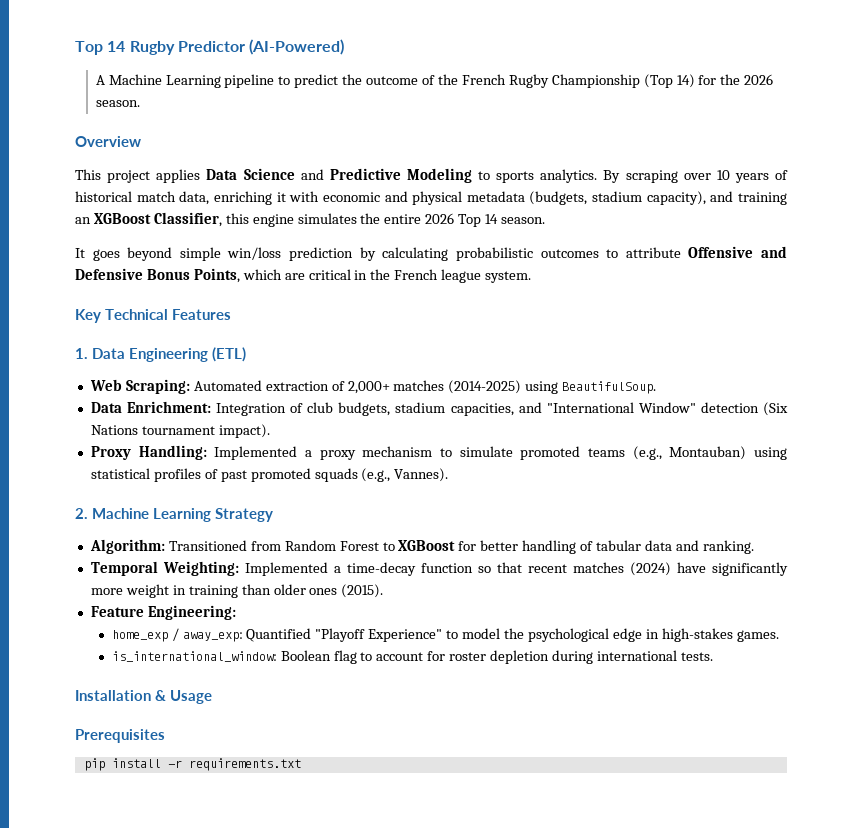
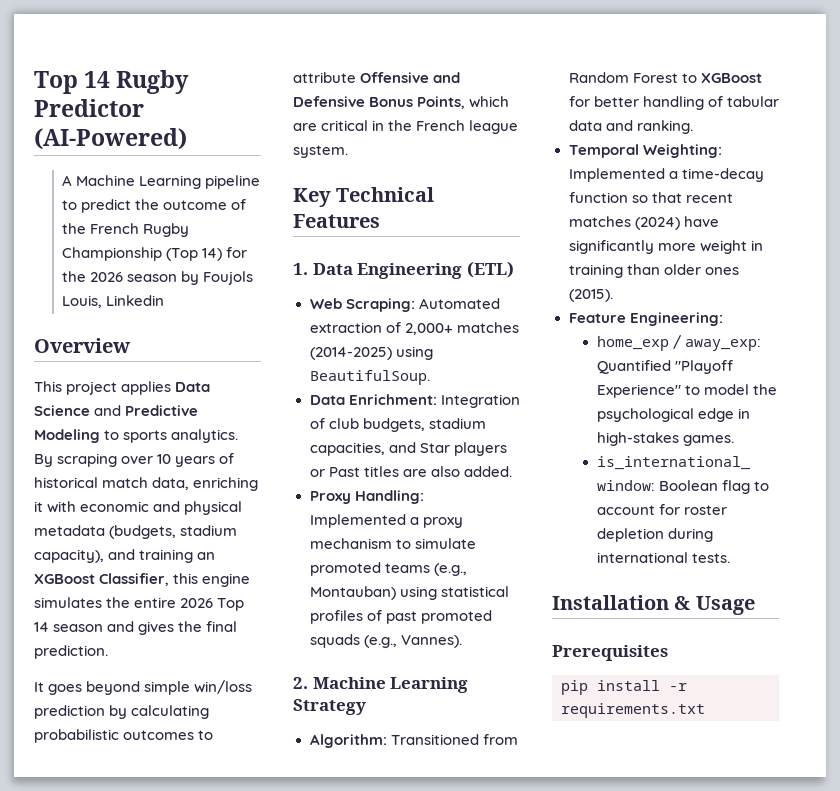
[95,100,140,107] season. -> [127,271,254,285] [62,295,165,308] season by Foujols Louis, Linkedin
[501,217,546,224] season. -> [53,621,238,635] [34,645,108,659] season and gives the final prediction.
[546,402,788,416] [90,424,270,438] "International Window" detection (Six Nations tournament impact). -> [419,442,507,456] [309,466,512,477] Star players or Past titles are also added.

